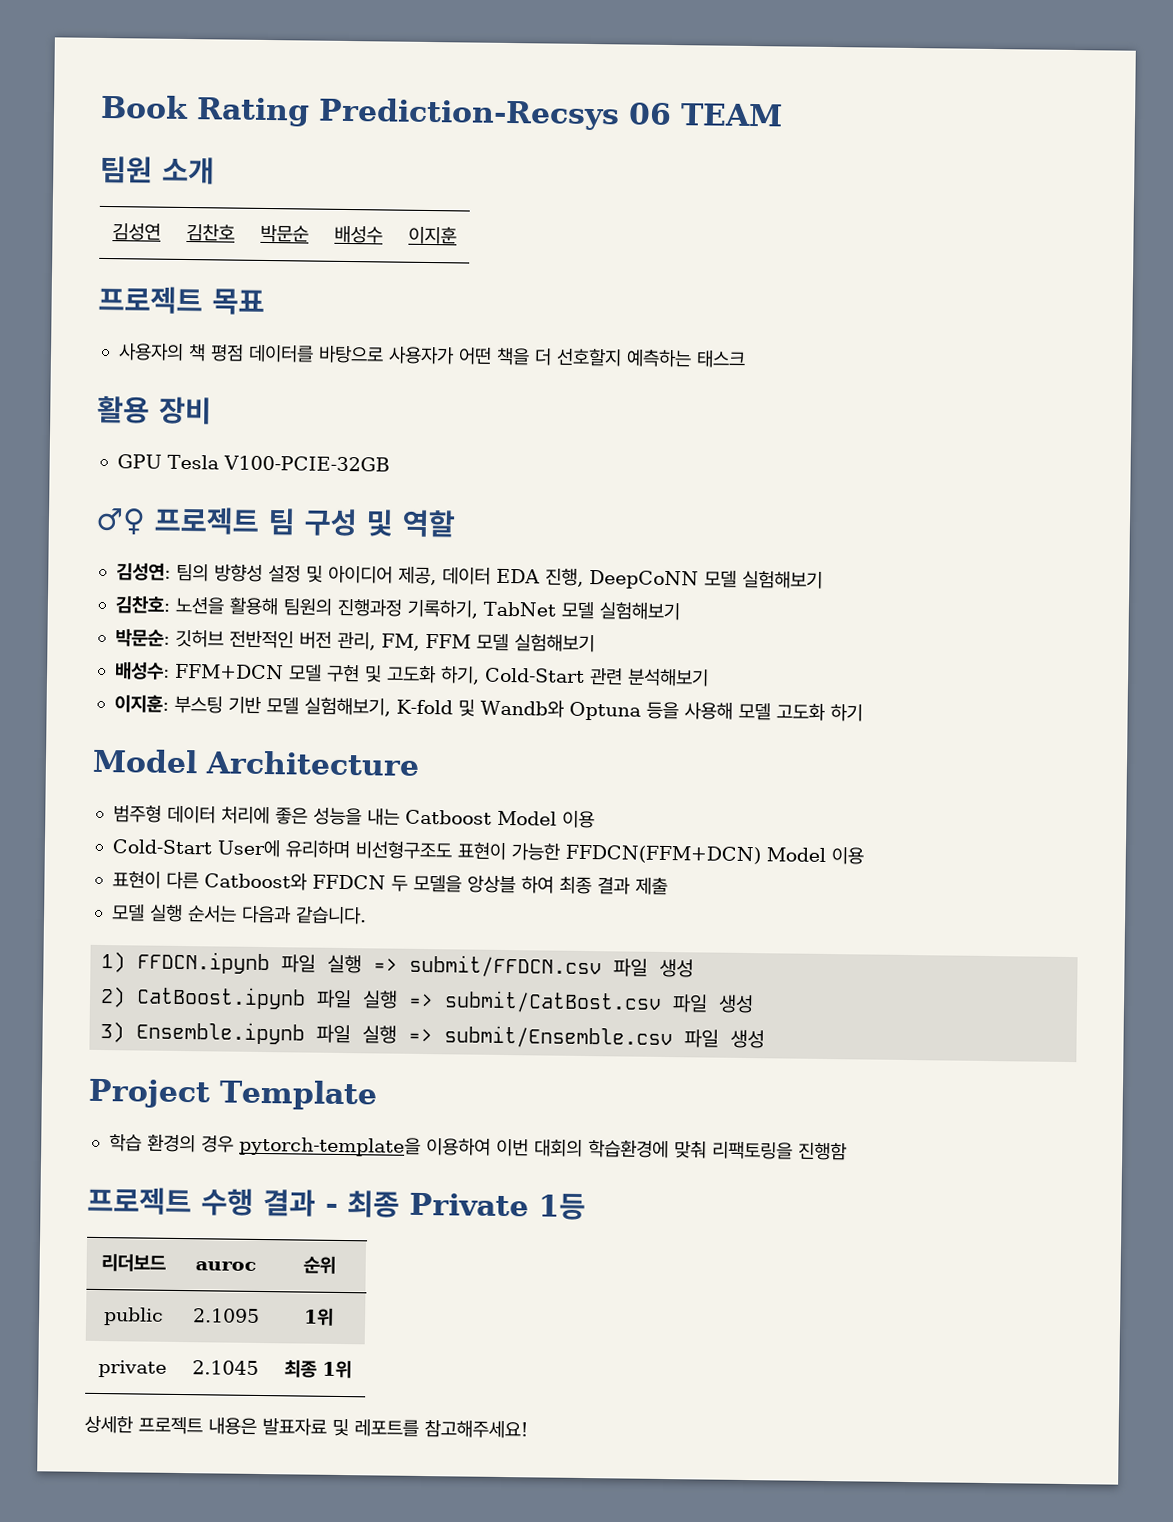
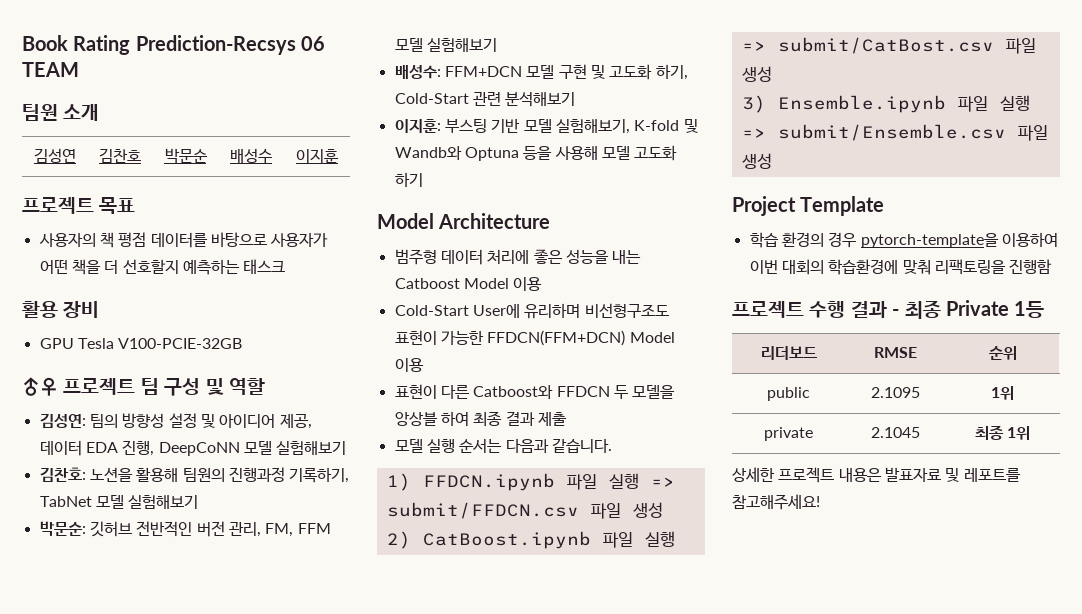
[195,1261,257,1271] auroc -> [873,347,917,358] RMSE

